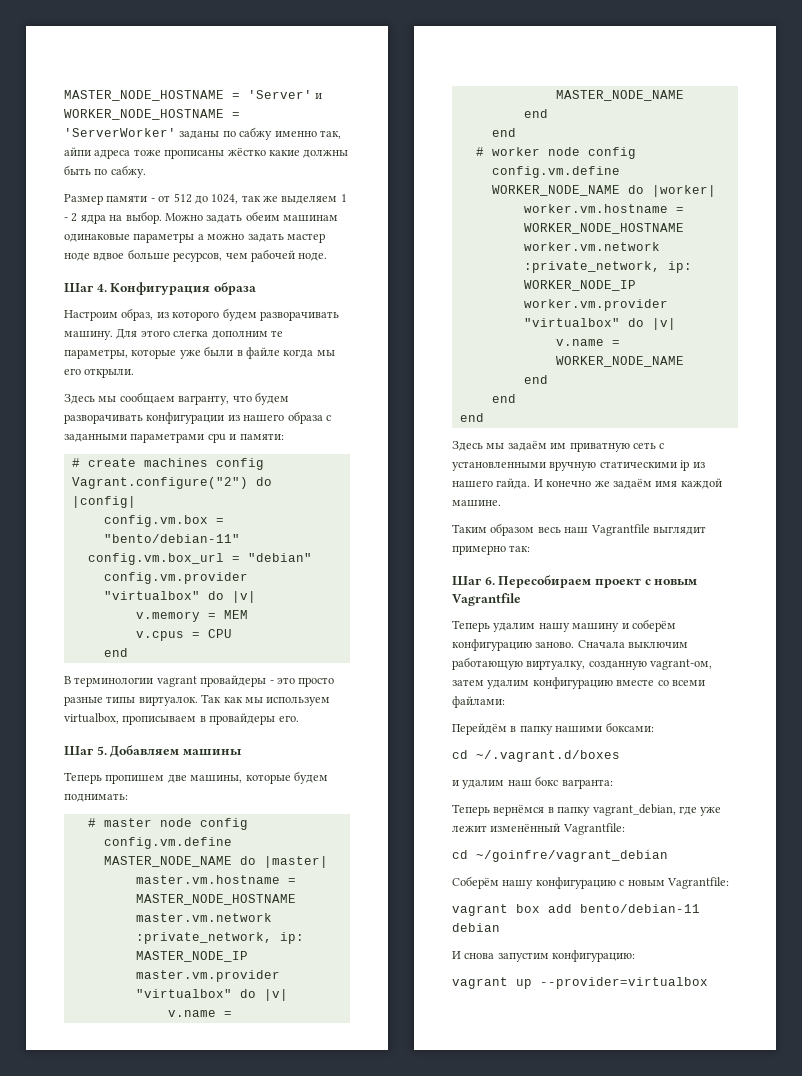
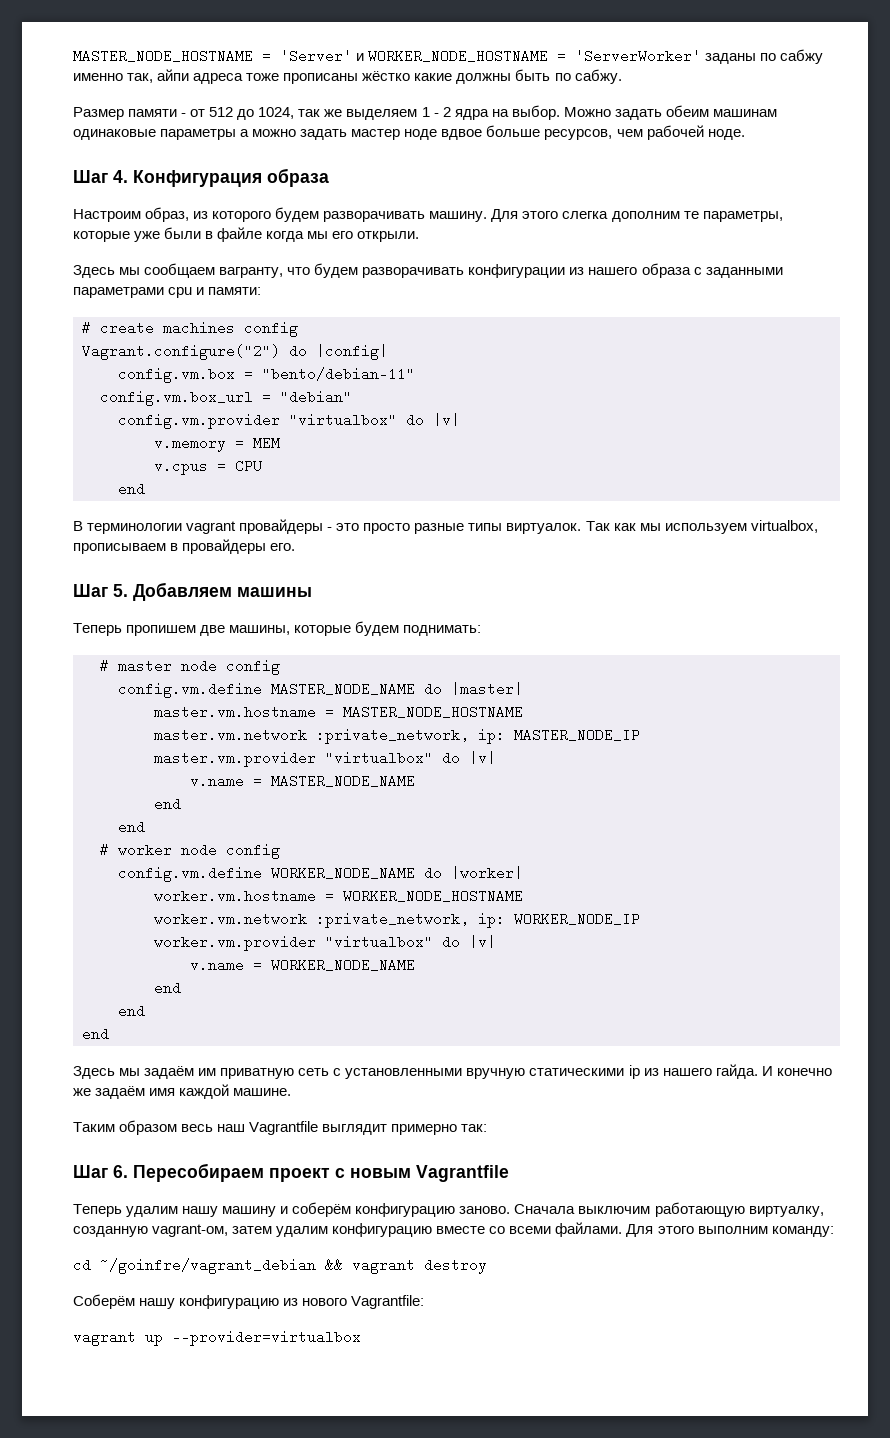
[452,696,505,708] [452,722,654,735] [452,750,620,762] [452,776,613,789] [452,804,722,816] [452,823,625,835] файлами: // Перейдём в папку нашими боксами: // cd ~/.vagrant.d/boxes // и удалим наш бокс вагранта: // Теперь вернёмся в папку vagrant_debian, где уже лежит изменённый Vagrantfile: -> [555,1222,834,1237] файлами. Для этого выполним команду:
(668, 856) none -> [325,1258,487,1274] && vagrant destroy
[619,877,729,889] [452,904,700,916] [452,923,500,932] [452,950,636,962] с новым Vagrantfile: // vagrant box add bento/debian-11 debian // И снова запустим конфигурацию: -> [283,1295,425,1309] из нового Vagrantfile:

